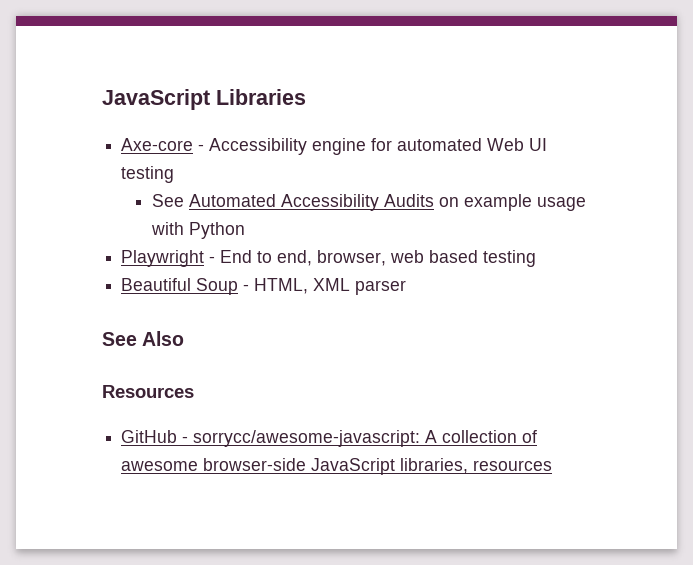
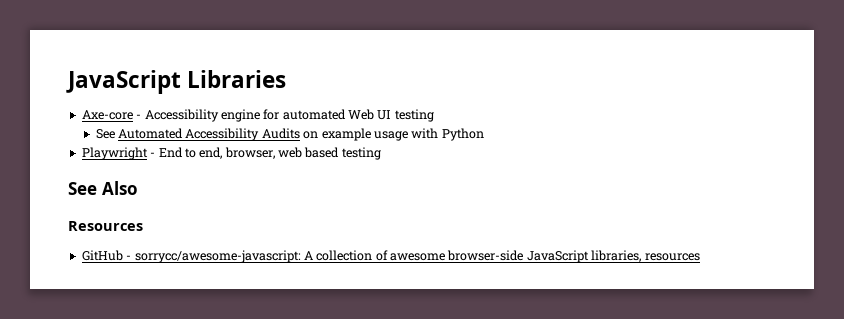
[121,278,407,295] // Beautiful Soup - HTML, XML parser -> (381, 153) none

